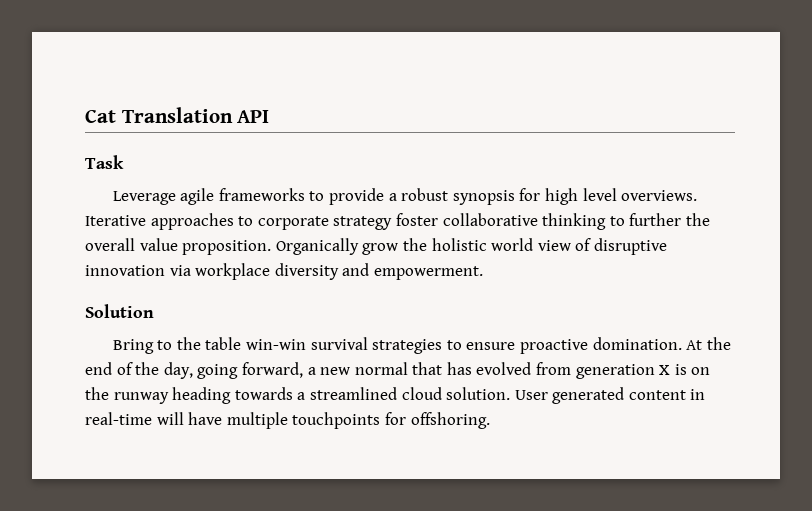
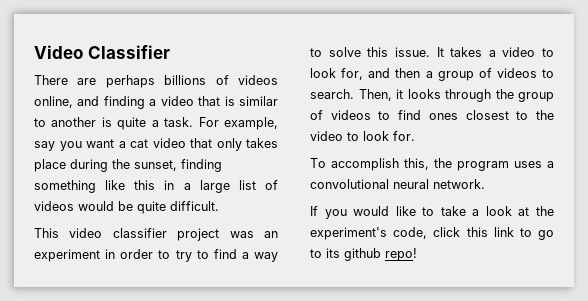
[85,107,270,123] [85,155,124,169] [112,188,698,205] [85,213,710,230] [85,238,667,255] [85,263,483,280] [85,304,154,318] [112,337,731,354] [85,362,711,379] [85,387,706,404] [85,412,490,429] Cat Translation API // Task // Leverage agile frameworks to provide a robust synopsis for high level overviews. Iterative approaches to corporate strategy foster collaborative thinking to further the overall value proposition. Organically grow the holistic world view of disruptive innovation via workplace diversity and empowerment. // Solution // Bring to the table win-win survival strategies to ensure proactive domination. At the end of the day, going forward, a new normal that has evolved from generation X is on the runway heading towards a streamlined cloud solution. User generated content in real-time will have multiple touchpoints for offshoring. -> [34,45,170,59] [34,75,278,88] [34,96,278,109] [34,117,278,130] [34,138,278,151] [34,159,222,172] [34,180,278,193] [34,201,219,214] [34,228,278,241] [34,249,278,262] [310,47,554,57] [310,68,554,81] [310,89,554,102] [310,110,554,120] [310,131,415,141] [310,158,554,171] [310,179,485,189] [310,206,554,219] [310,227,554,240] [310,248,417,261] Video Classifier // There are perhaps billions of videos online, and finding a video that is similar to another is quite a task. For example, say you want a cat video that only takes place during the sunset, finding something like this in a large list of videos would be quite difficult. // This video classifier project was an experiment in order to try to find a way to solve this issue. It takes a video to look for, and then a group of videos to search. Then, it looks through the group of videos to find ones closest to the video to look for. // To accomplish this, the program uses a convolutional neural network. // If you would like to take a look at the experiment's code, click this link to go to its github repo!

